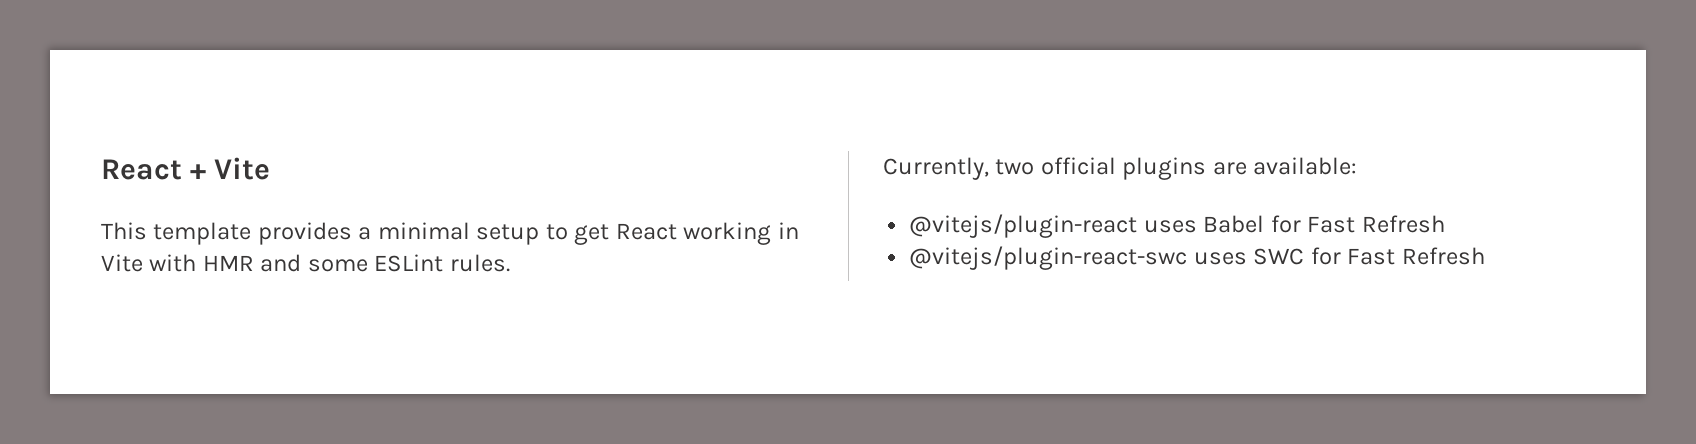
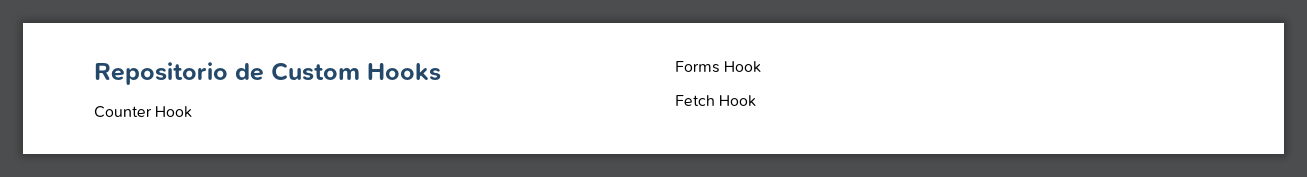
[101,157,271,180] [101,222,799,245] [101,254,510,272] [883,157,1358,180] [909,214,1445,238] [909,246,1485,270] React + Vite // This template provides a minimal setup to get React working in Vite with HMR and some ESLint rules. // Currently, two official plugins are available: // @vitejs/plugin-react uses Babel for Fast Refresh // @vitejs/plugin-react-swc uses SWC for Fast Refresh -> [94,62,441,85] [94,106,193,118] [675,61,762,73] [675,95,757,107] Repositorio de Custom Hooks // Counter Hook // Forms Hook // Fetch Hook

